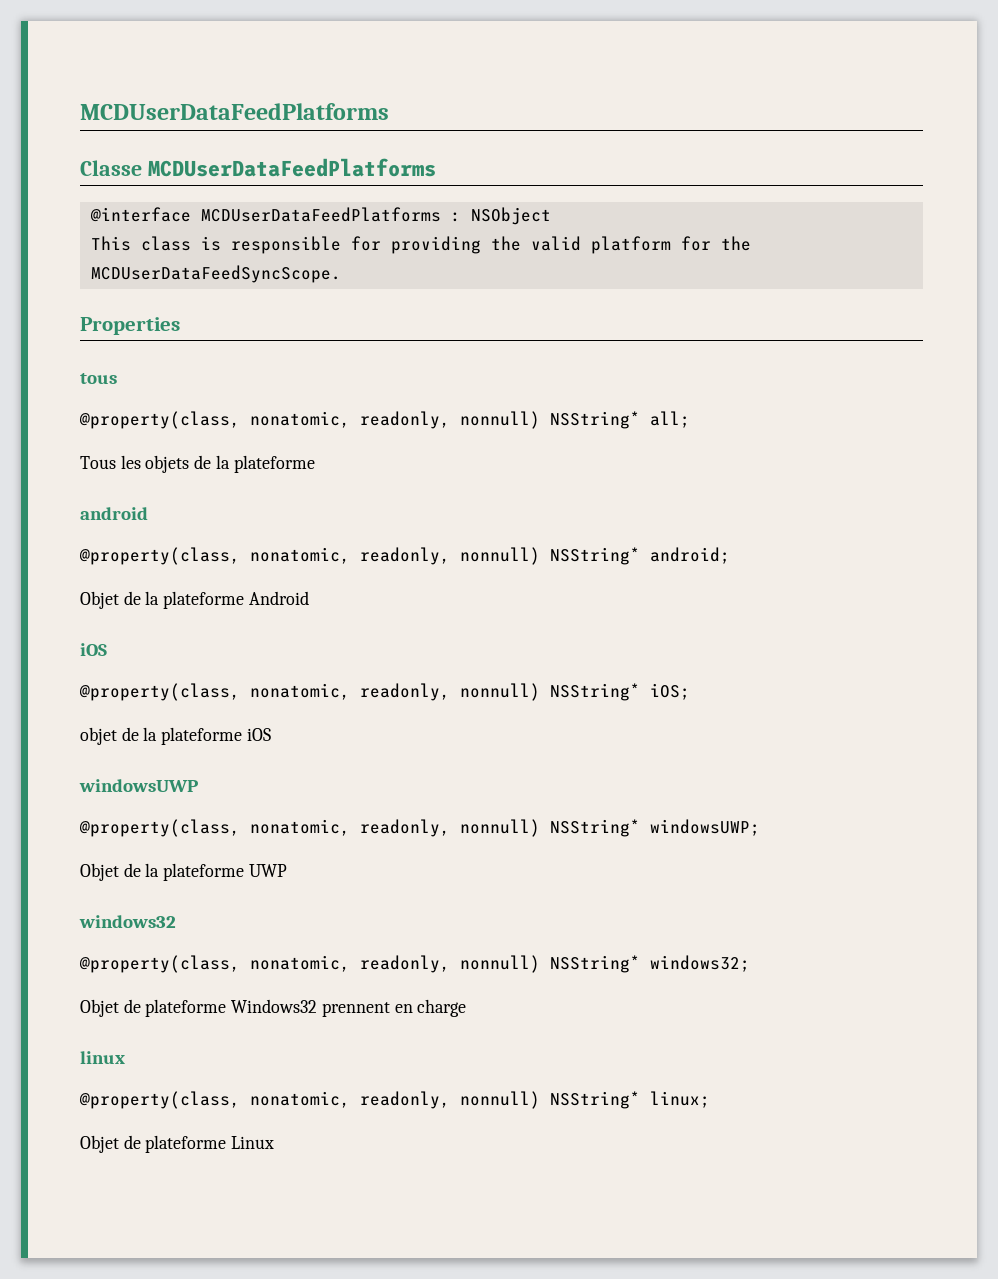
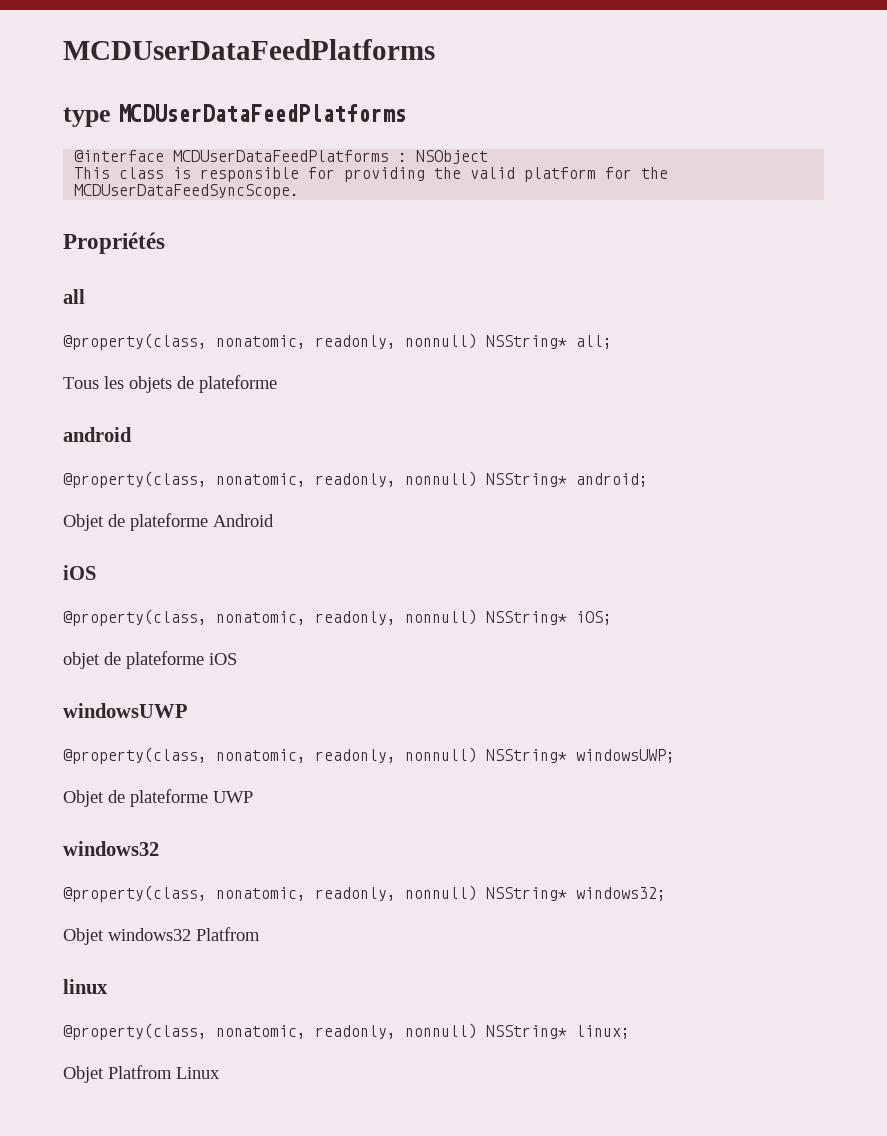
[80,103,389,120] [80,160,142,176] MCDUserDataFeedPlatforms // Classe -> [63,39,435,60] [63,107,111,127] MCDUserDataFeedPlatforms // type
[80,317,180,335] [80,373,117,384] Properties // tous -> [63,232,165,254] [63,289,85,304] Propriétés // all
[215,455,230,469] la -> (194, 382) none
[145,591,160,605] la -> (125, 520) none
[143,727,158,741] la -> (121, 658) none
[145,863,160,877] la -> (125, 796) none
[123,999,467,1017] de plateforme Windows32 prennent en charge -> [108,927,260,941] windows32 Platfrom
[123,1135,227,1153] de plateforme -> [108,1065,172,1079] Platfrom

